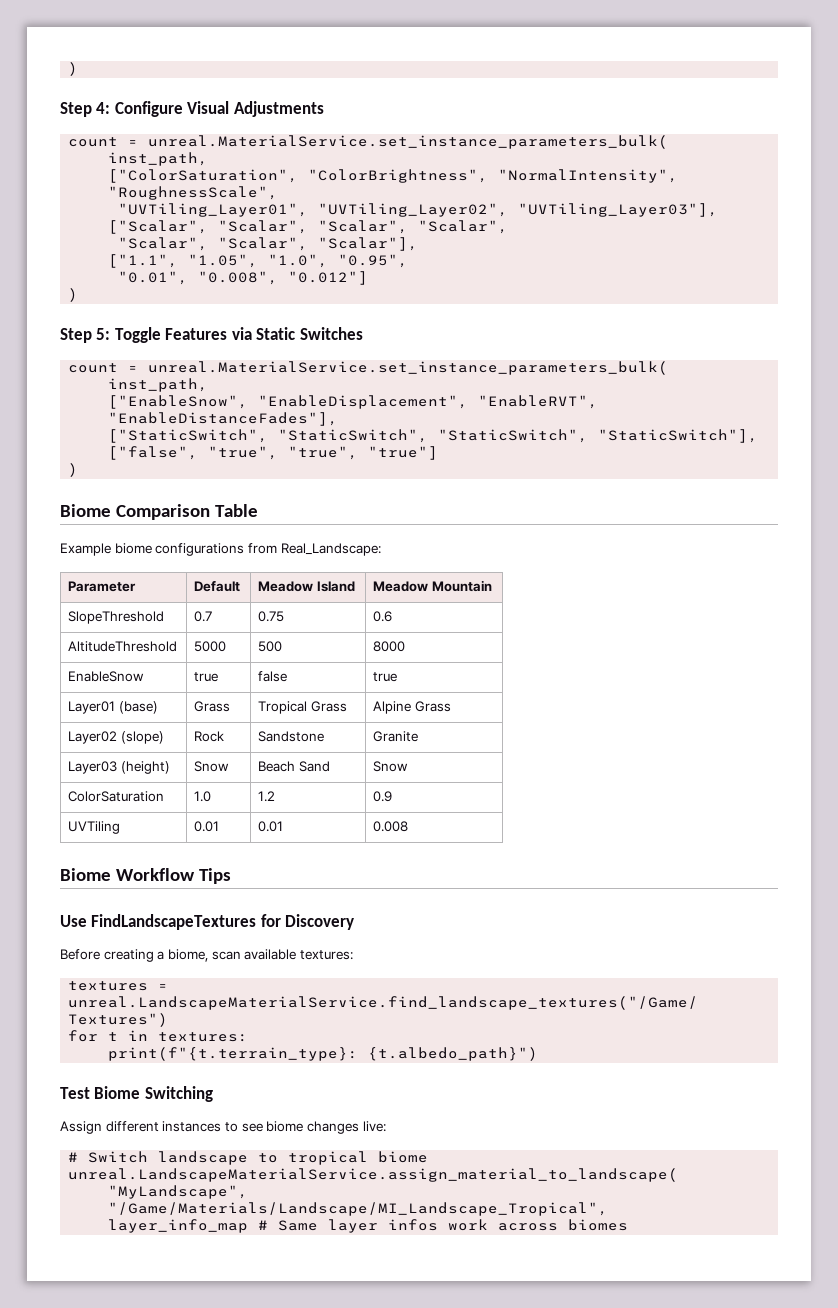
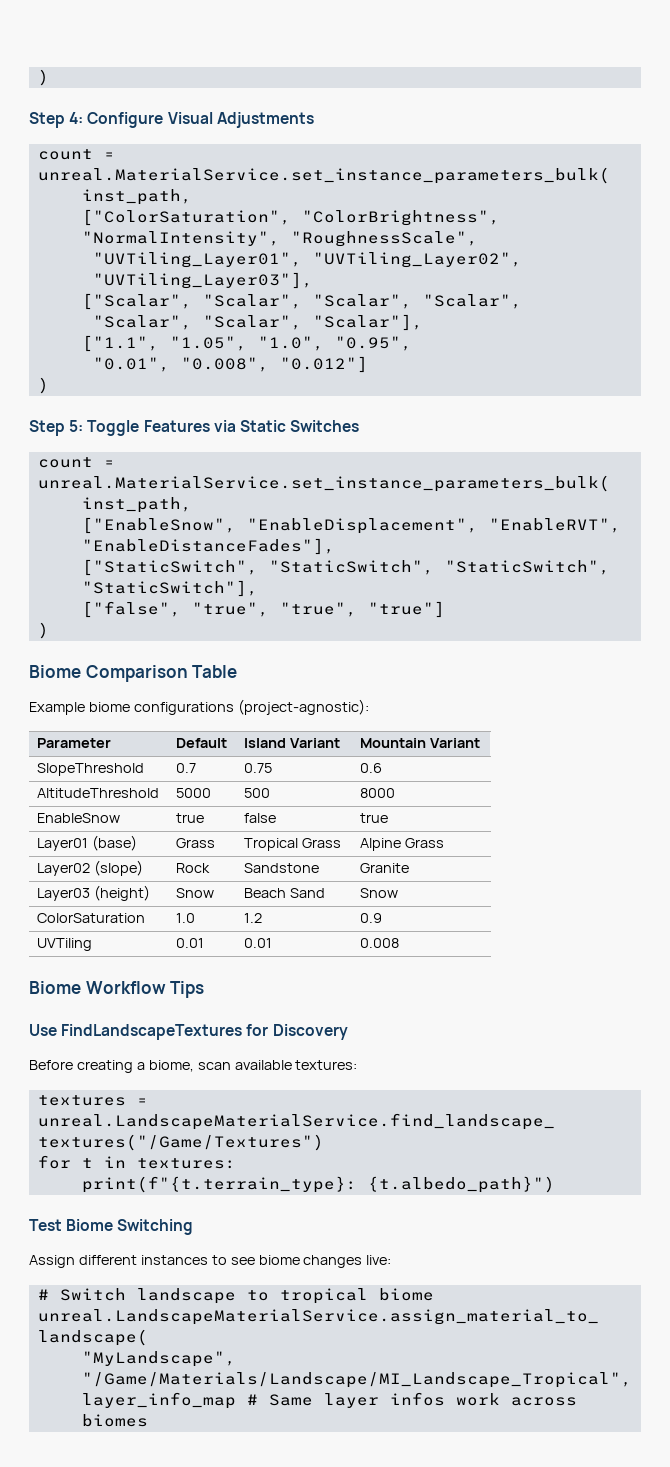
[247,543,381,556] from Real_Landscape: -> [237,699,369,715] (project-agnostic):
[258,581,314,592] Meadow -> (228, 743) none
[373,581,429,592] | Meadow -> [290,738,341,748] Variant |
(492, 586) none -> [430,738,481,748] Variant

